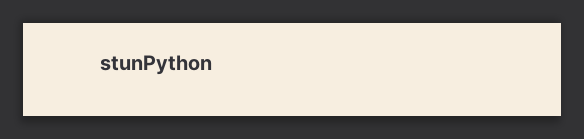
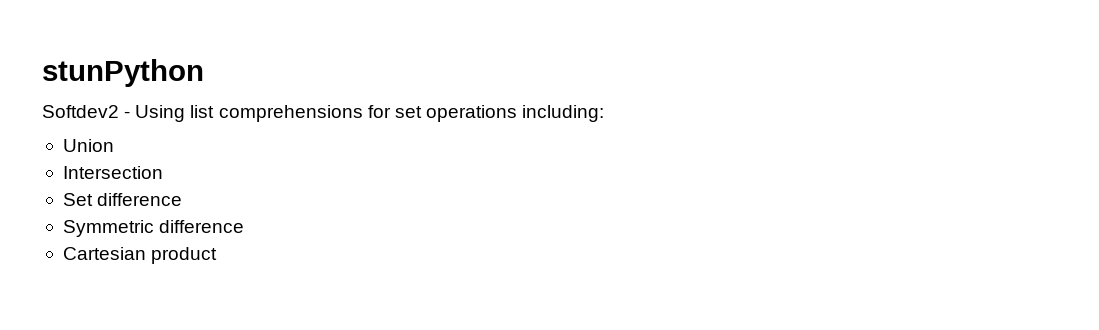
(212, 65) none -> [42,105,605,122] [62,139,114,152] [62,166,163,179] [62,193,183,206] [62,220,245,237] [62,247,218,264] // Softdev2 - Using list comprehensions for set operations including: // Union // Intersection // Set difference // Symmetric difference // Cartesian product

